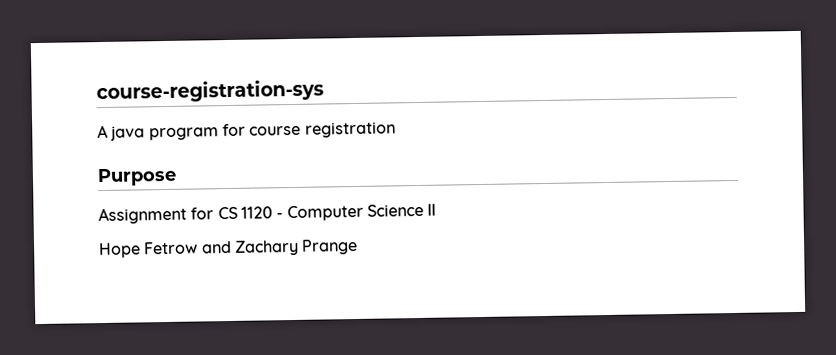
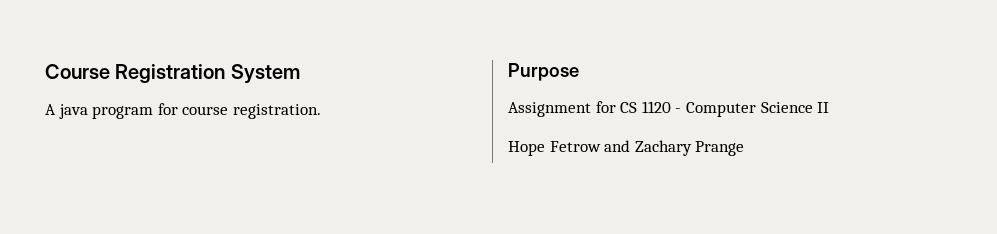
[96,79,324,104] course-registration-sys -> [45,64,300,84] Course Registration System
[304,121,396,138] registration -> [232,104,321,119] registration.

